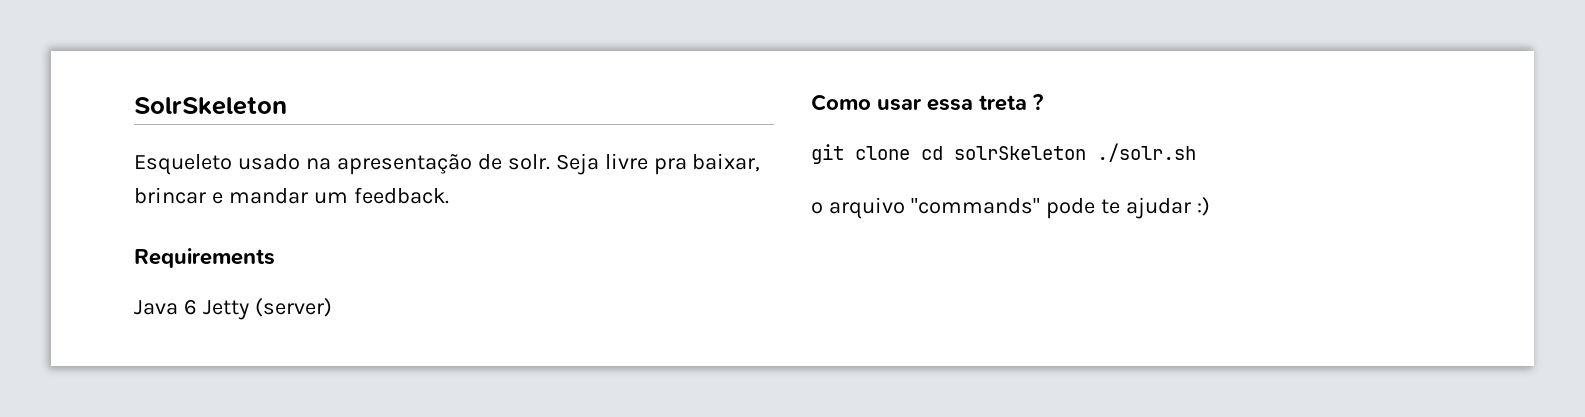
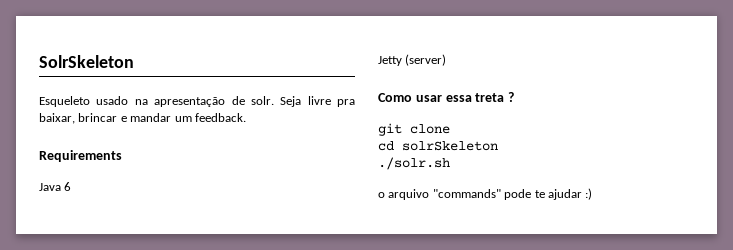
(197, 307) none -> (72, 186) //
(910, 153) none -> (450, 129) //
(1086, 153) none -> (498, 146) //

